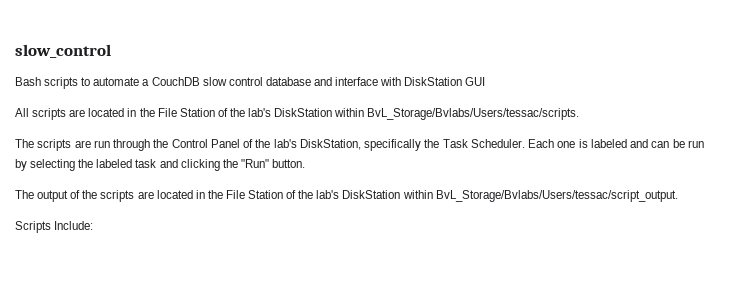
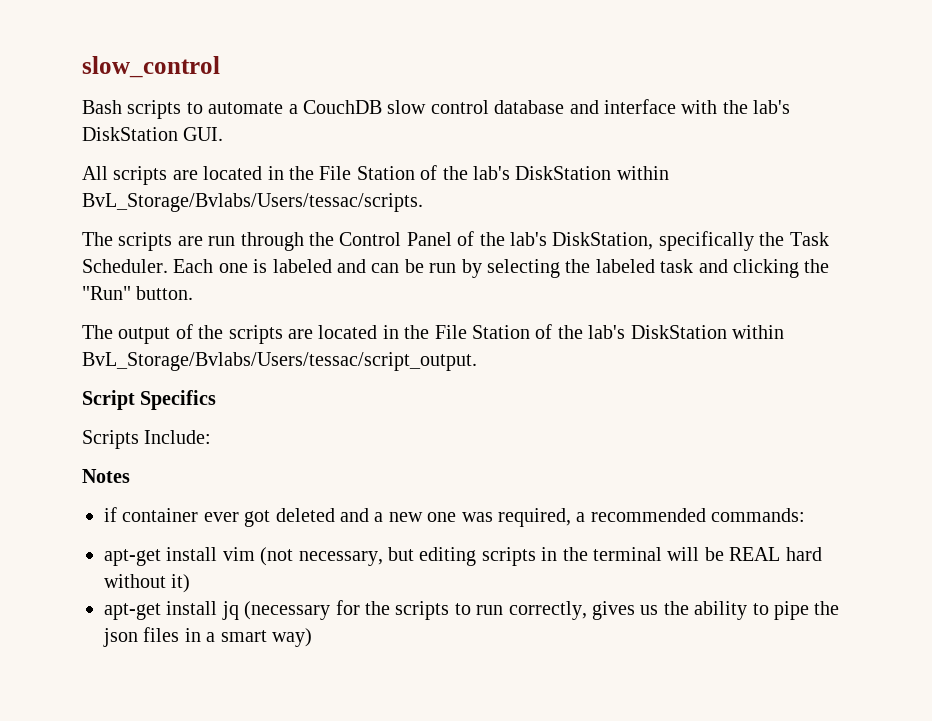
[404,77,486,86] DiskStation GUI -> [722,100,791,114] [82,127,224,141] the lab's DiskStation GUI.
(678, 196) none -> [82,390,217,410] // Script Specifics
(94, 225) none -> [82,469,130,483] [104,507,806,527] [104,547,822,566] [104,574,191,593] [104,600,840,620] [103,627,312,647] // Notes // if container ever got deleted and a new one was required, a recommended commands: // apt-get install vim (not necessary, but editing scripts in the terminal will be REAL hard without it) // apt-get install jq (necessary for the scripts to run correctly, gives us the ability to pipe the json files in a smart way)

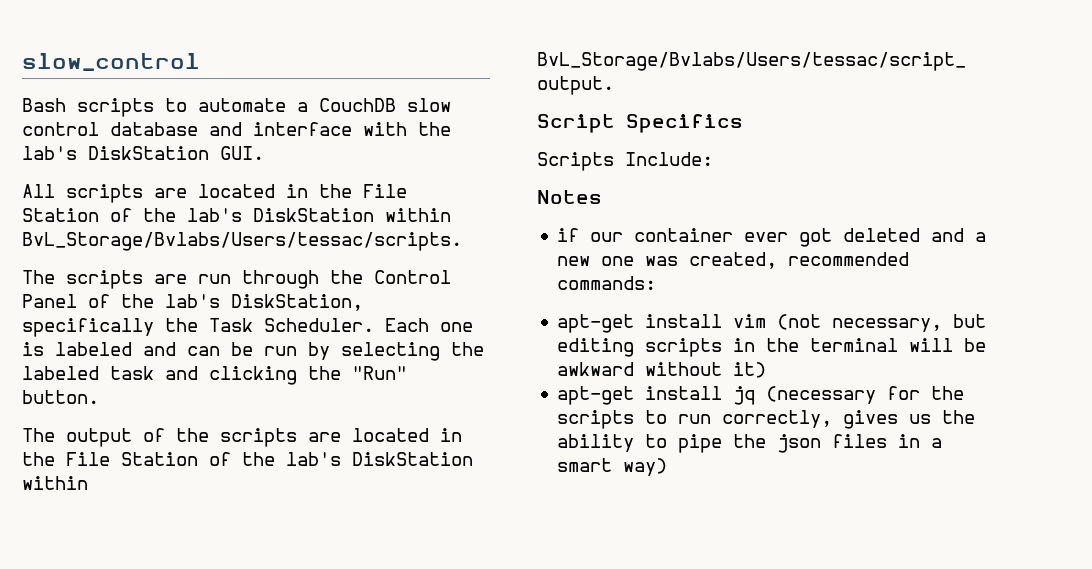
(117, 514) none -> [590,232,624,242] our
[497,508,586,527] required, a -> [689,252,778,269] created,
[729,547,822,561] REAL hard -> [557,362,635,376] awkward

